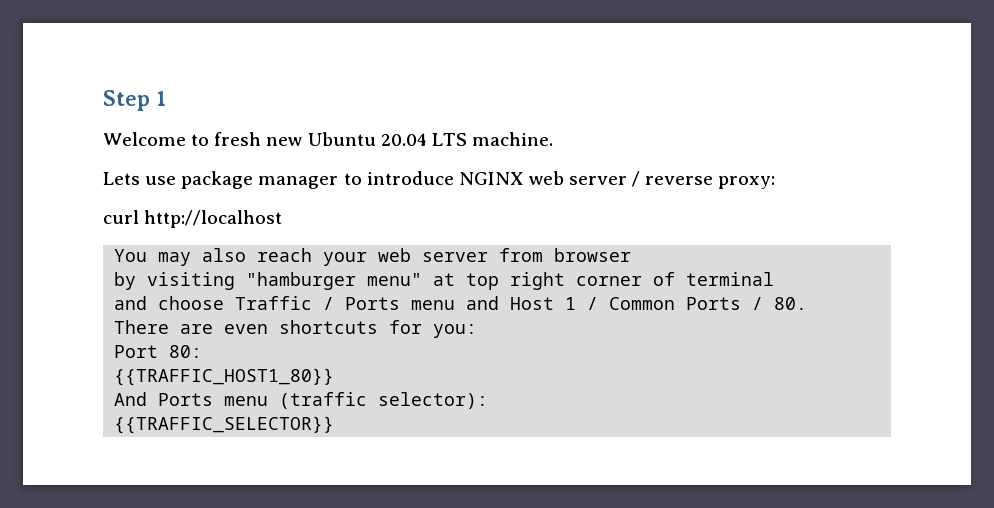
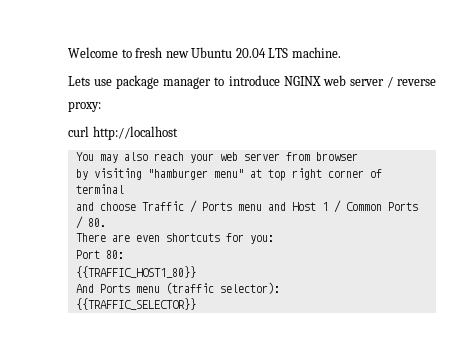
[103,90,166,111] Step 1 // -> (68, 52) none

